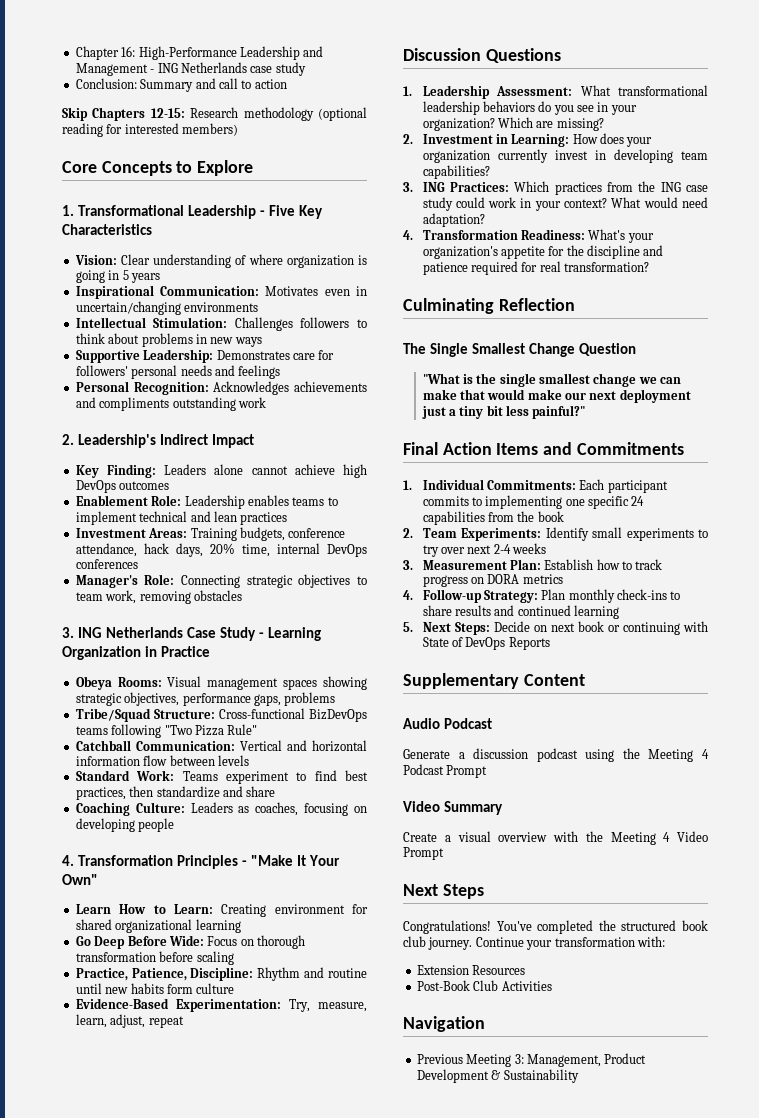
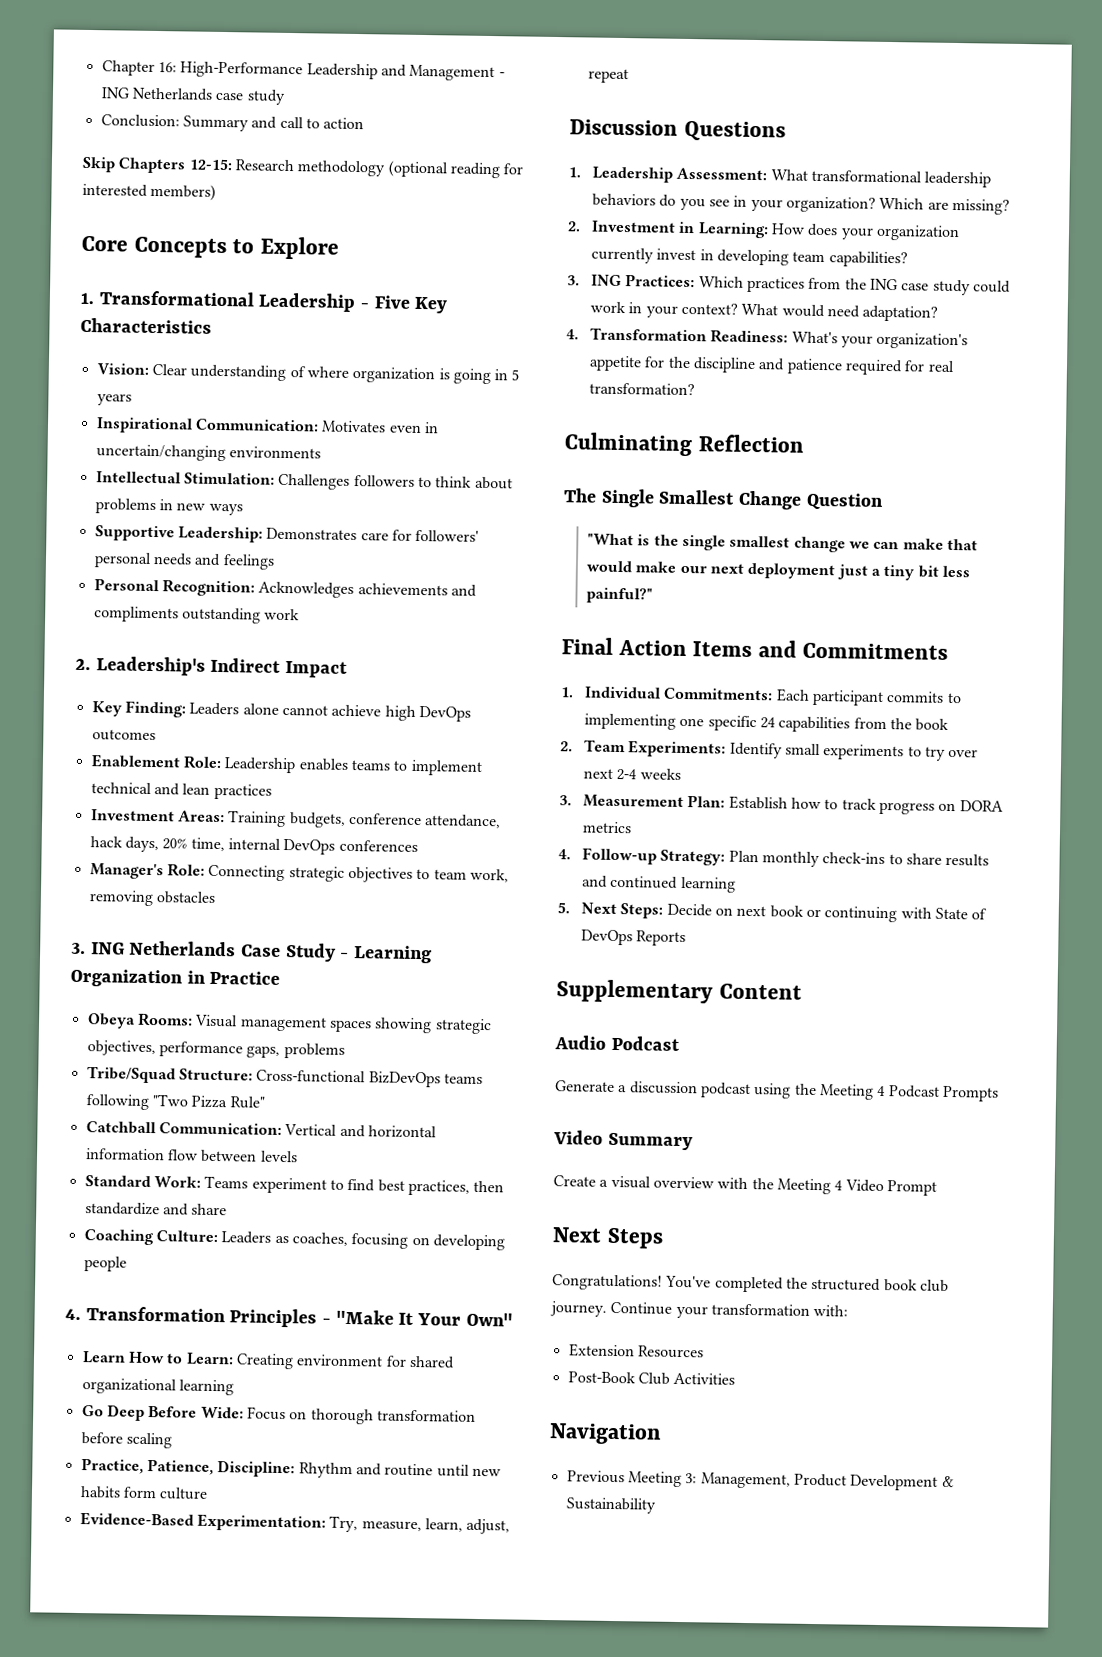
[446,765,488,778] Prompt -> [941,1085,999,1102] Prompts

